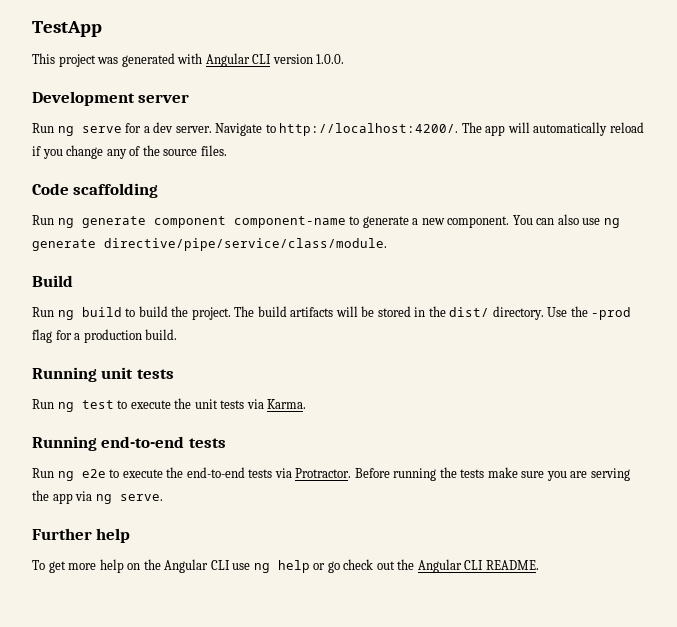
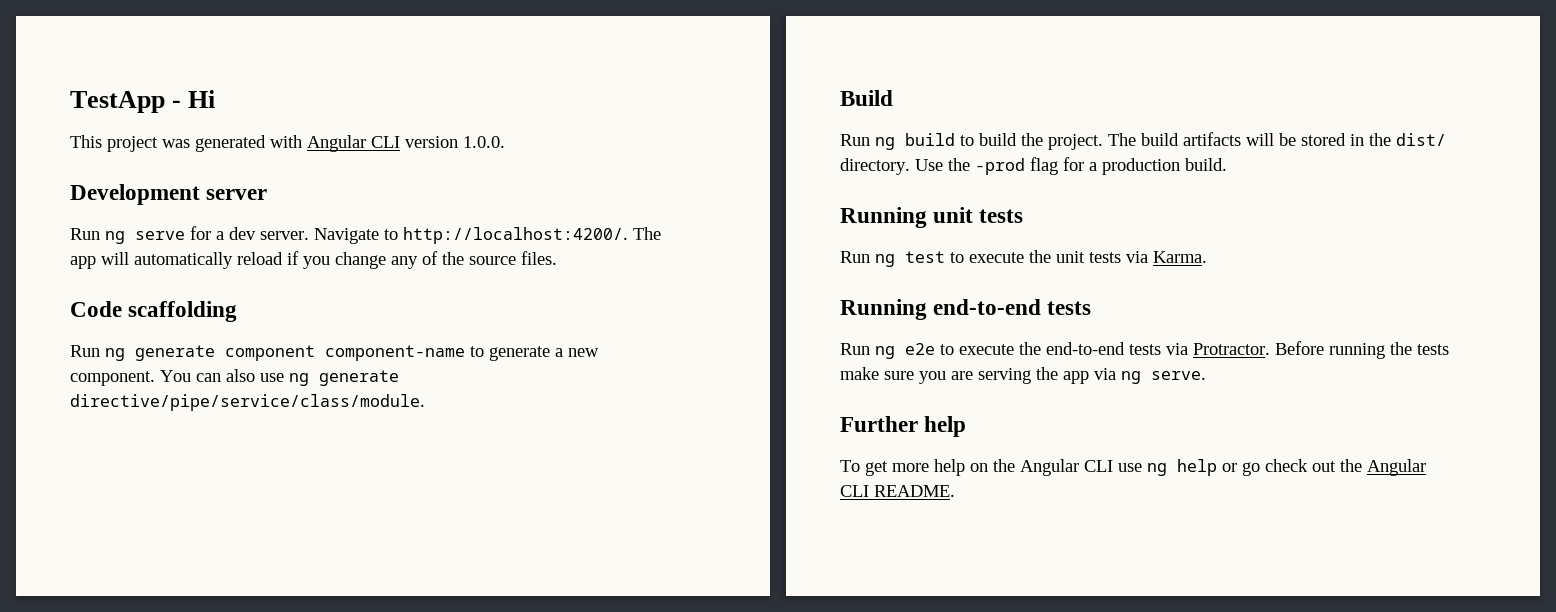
(102, 29) none -> [172,90,216,108] - Hi

